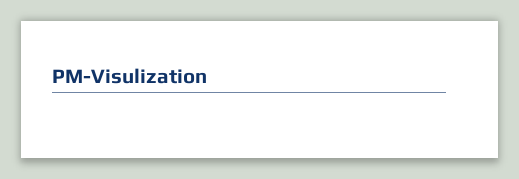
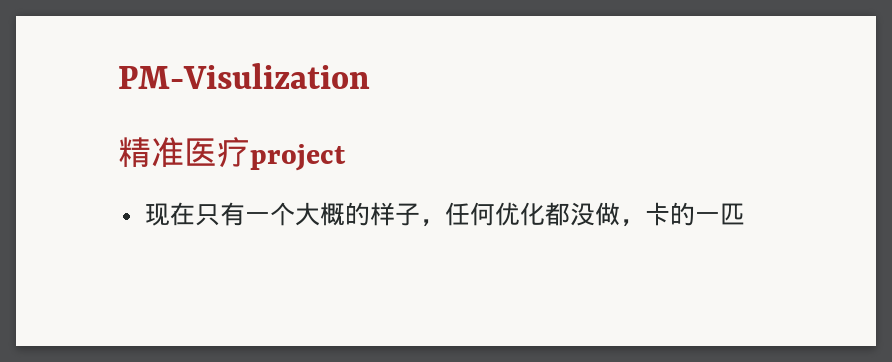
(207, 76) none -> [118,137,346,171] [144,202,745,227] // 精准医疗project // 现在只有一个大概的样子，任何优化都没做，卡的一匹

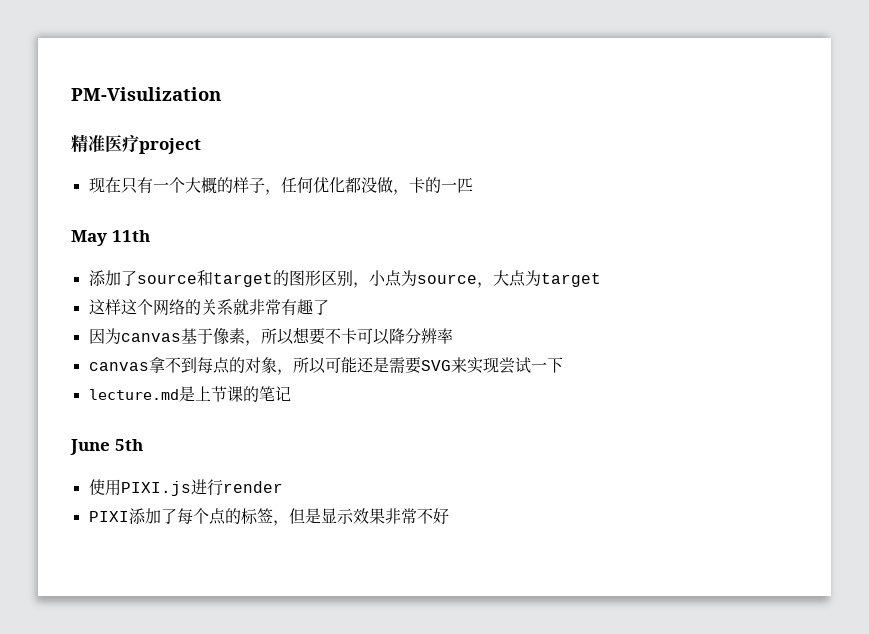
(745, 214) none -> [71,230,150,246] [88,270,601,288] [88,299,329,316] [88,327,453,346] [88,357,563,375] [88,386,291,402] [70,439,143,455] [88,479,283,496] [88,508,449,526] // May 11th // 添加了source和target的图形区别，小点为source，大点为target // 这样这个网络的关系就非常有趣了 // 因为canvas基于像素，所以想要不卡可以降分辨率 // canvas拿不到每点的对象，所以可能还是需要SVG来实现尝试一下 // lecture.md是上节课的笔记 // June 5th // 使用PIXI.js进行render // PIXI添加了每个点的标签，但是显示效果非常不好

